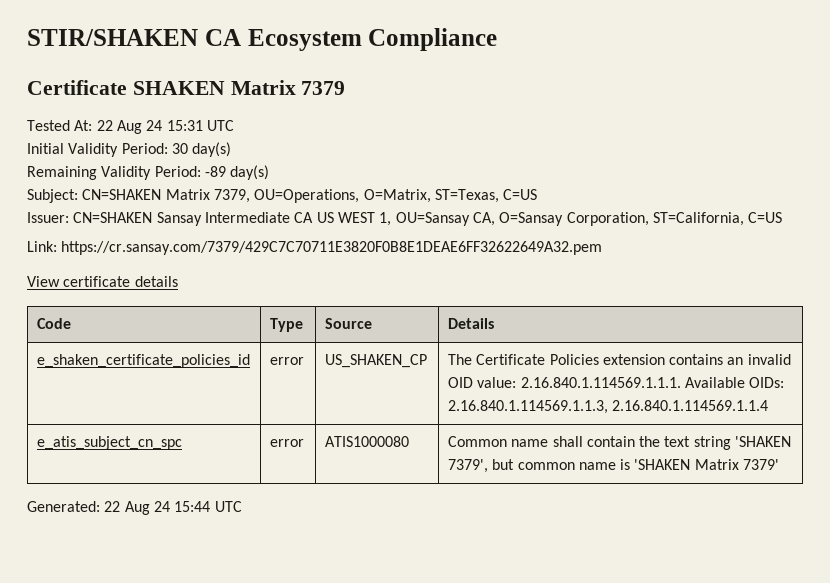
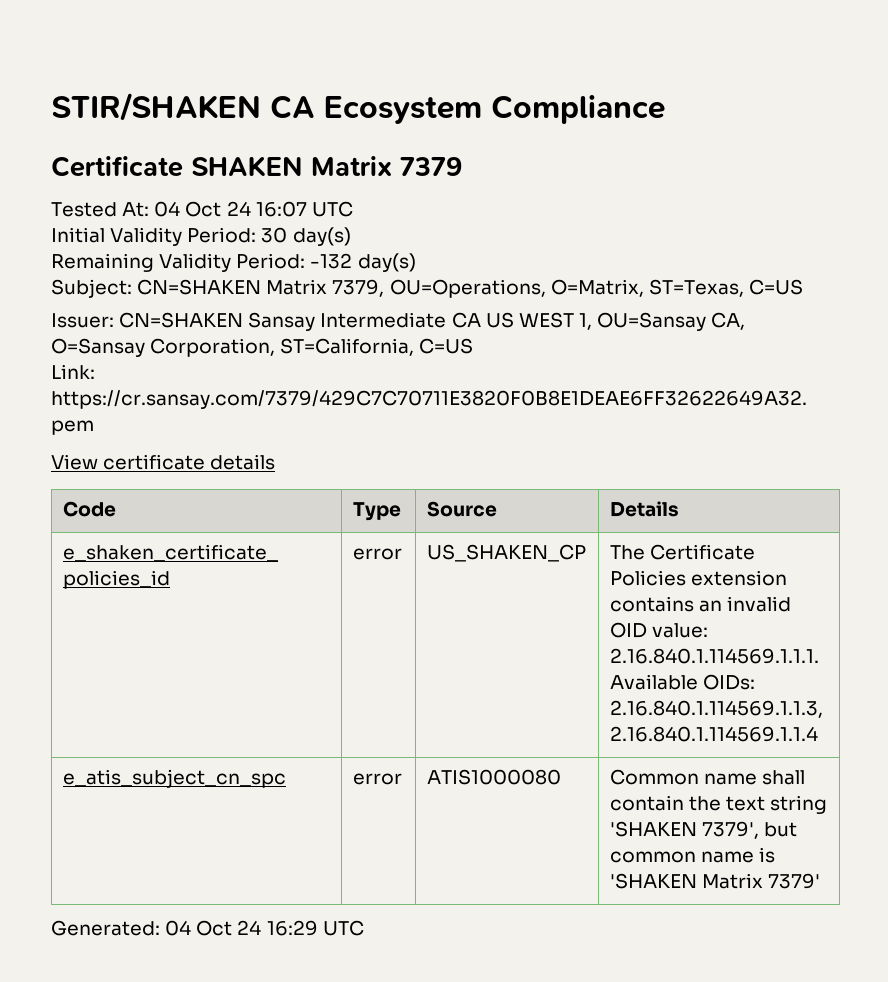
[96,120,203,134] 22 Aug 24 15:31 -> [154,201,307,217] 04 Oct 24 16:07
[204,166,226,177] -89 -> [310,253,353,269] -132
[104,501,211,515] 22 Aug 24 15:44 -> [165,920,318,936] 04 Oct 24 16:29

